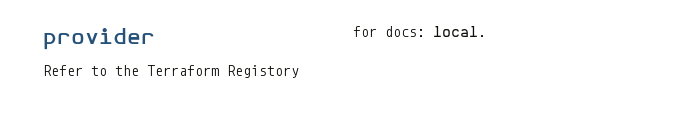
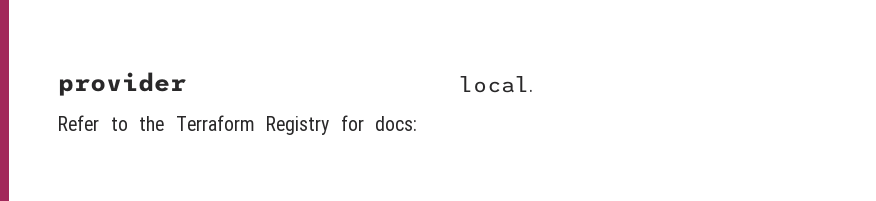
[227,65,299,78] Registory -> [266,116,329,135] Registry

